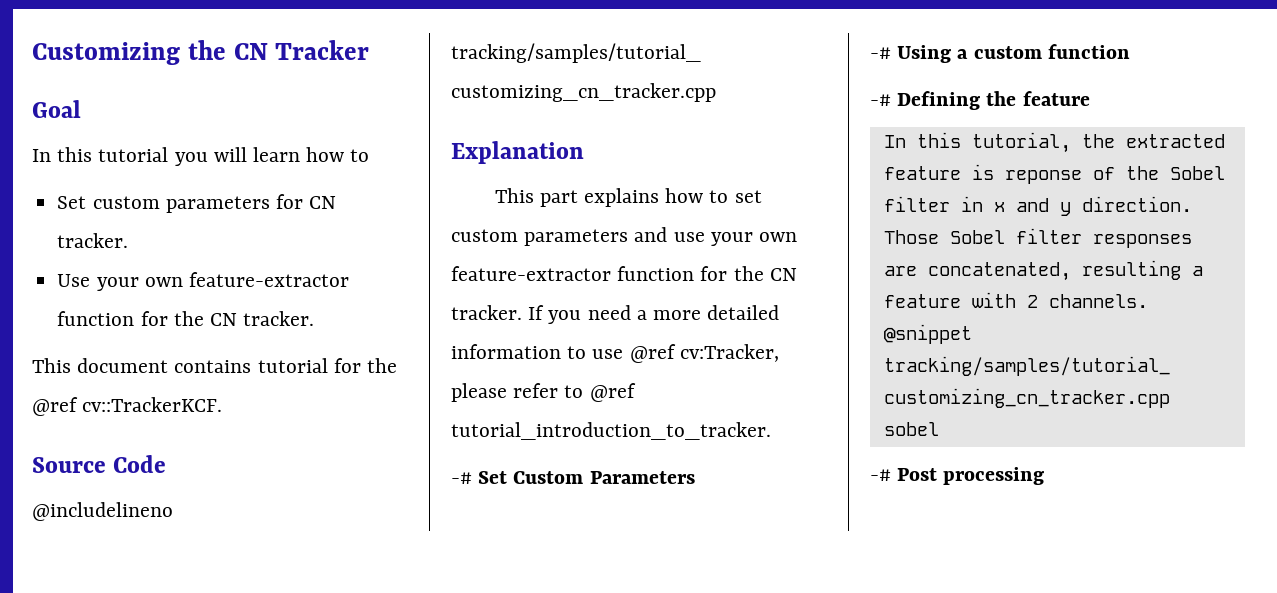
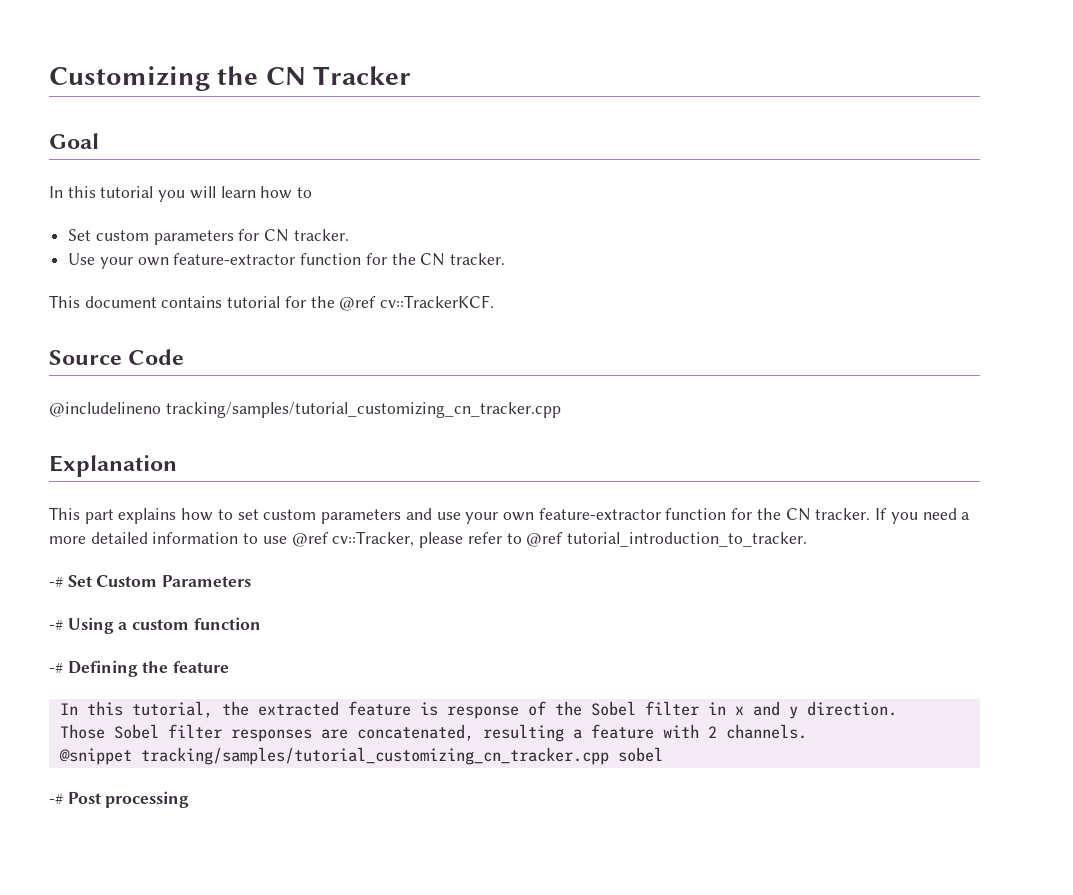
[679,344,779,362] cv:Tracker, -> [332,531,415,547] cv::Tracker,
[1004,170,1082,184] reponse -> [446,706,519,719] response

